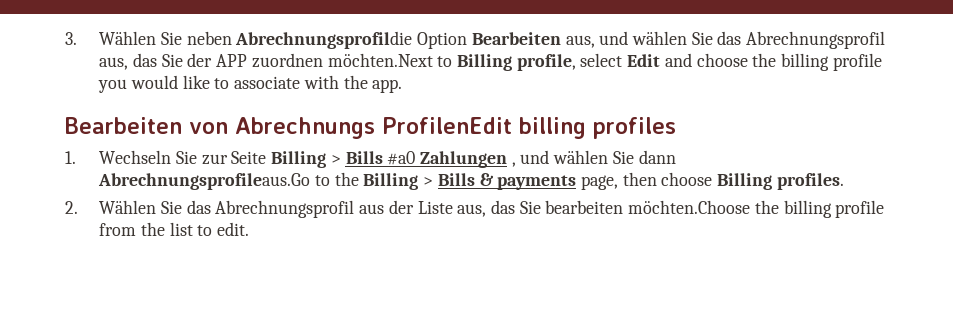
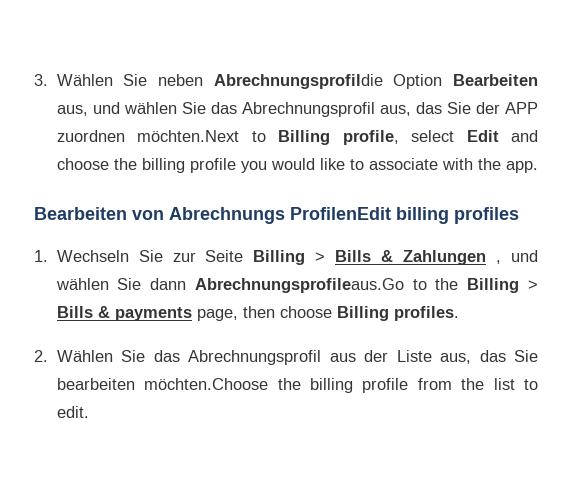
[387,151,416,165] #a0 -> [381,250,394,262] &

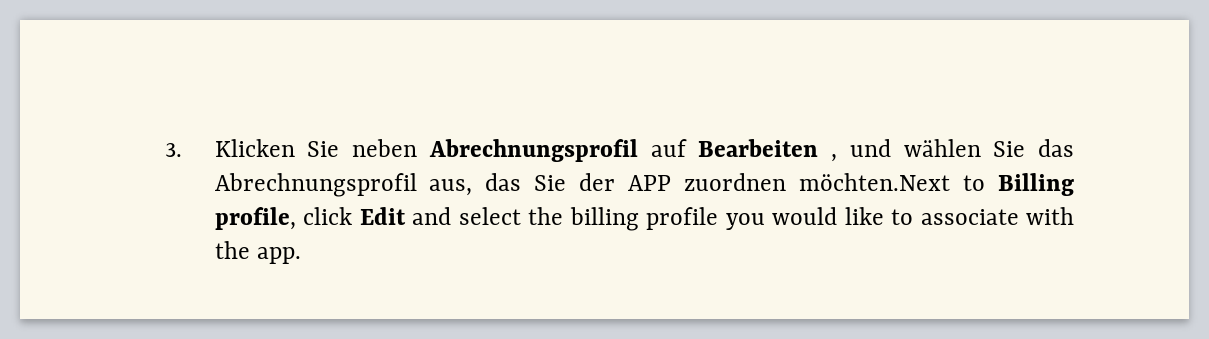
[56,74,113,86] Wählen -> [214,139,295,157] Klicken
[213,74,538,89] [56,105,88,116] Abrechnungsprofildie Option Bearbeiten aus, -> [428,139,838,162] Abrechnungsprofil auf Bearbeiten ,
[411,130,455,142] select -> [303,207,353,225] click
[56,158,109,170] choose -> [458,207,521,225] select
[34,207,519,224] [34,250,539,265] [55,278,538,293] [56,306,459,321] [34,350,538,365] [56,378,538,393] [56,406,89,418] // Bearbeiten von Abrechnungs ProfilenEdit billing profiles // 1. Wechseln Sie zur Seite Billing > Bills & Zahlungen , und wählen Sie dann Abrechnungsprofileaus.Go to the Billing > Bills & payments page, then choose Billing profiles. // 2. Wählen Sie das Abrechnungsprofil aus der Liste aus, das Sie bearbeiten möchten.Choose the billing profile from the list to edit. -> (301, 255) none

